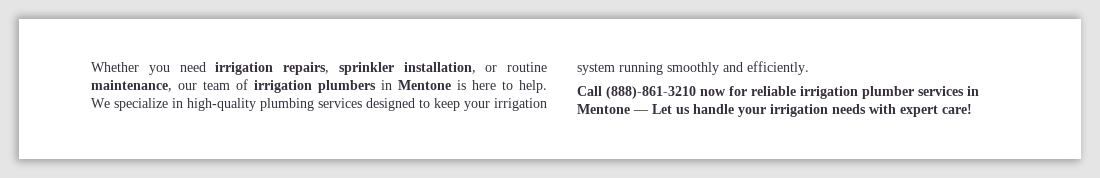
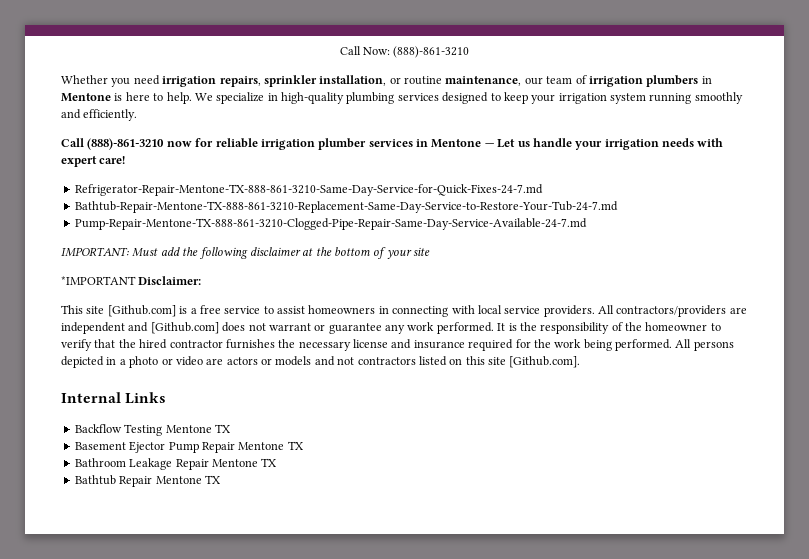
(91, 67) none -> [339,46,470,58] Call Now: (888)-861-3210 //
(972, 109) none -> [74,184,543,196] [74,201,618,213] [74,218,587,230] [61,247,431,259] [61,276,202,285] [61,305,747,317] [61,322,721,334] [61,339,734,351] [61,356,581,368] [61,392,167,404] [74,424,231,436] [74,441,304,453] [74,458,278,470] [74,475,221,487] // Refrigerator-Repair-Mentone-TX-888-861-3210-Same-Day-Service-for-Quick-Fixes-24-7.md // Bathtub-Repair-Mentone-TX-888-861-3210-Replacement-Same-Day-Service-to-Restore-Your-Tub-24-7.md // Pump-Repair-Mentone-TX-888-861-3210-Clogged-Pipe-Repair-Same-Day-Service-Available-24-7.md // IMPORTANT: Must add the following disclaimer at the bottom of your site // *IMPORTANT Disclaimer: // This site [Github.com] is a free service to assist homeowners in connecting with local service providers. All contractors/providers are independent and [Github.com] does not warrant or guarantee any work performed. It is the responsibility of the homeowner to verify that the hired contractor furnishes the necessary license and insurance required for the work being performed. All persons depicted in a photo or video are actors or models and not contractors listed on this site [Github.com]. // Internal Links // Backflow Testing Mentone TX // Basement Ejector Pump Repair Mentone TX // Bathroom Leakage Repair Mentone TX // Bathtub Repair Mentone TX

